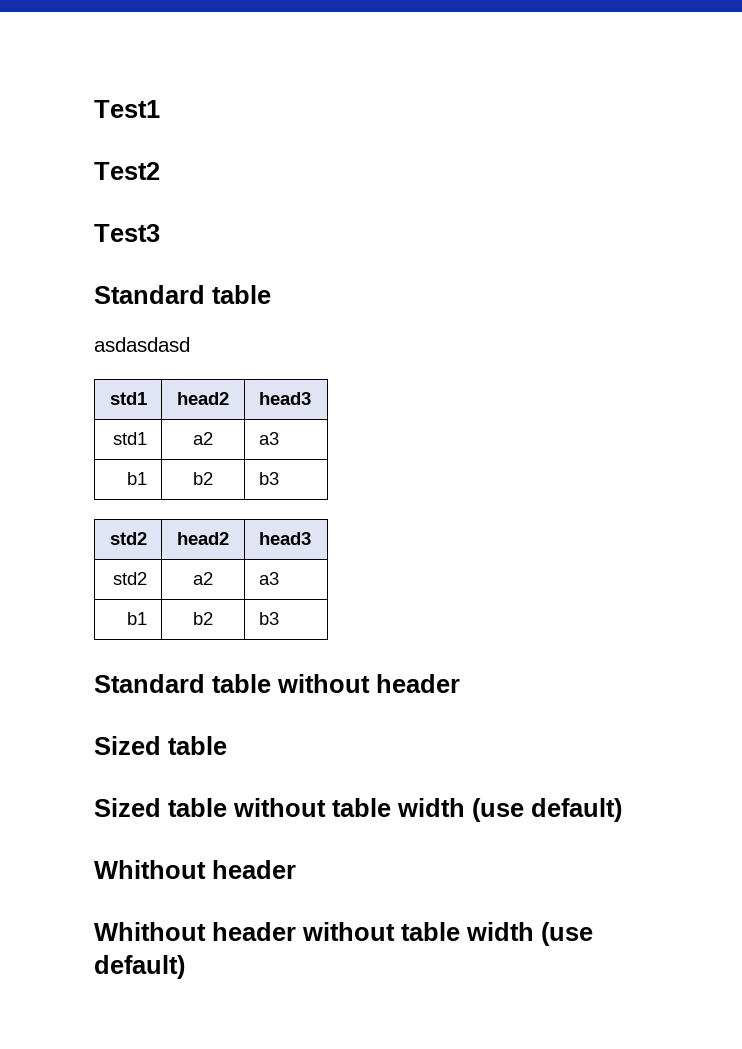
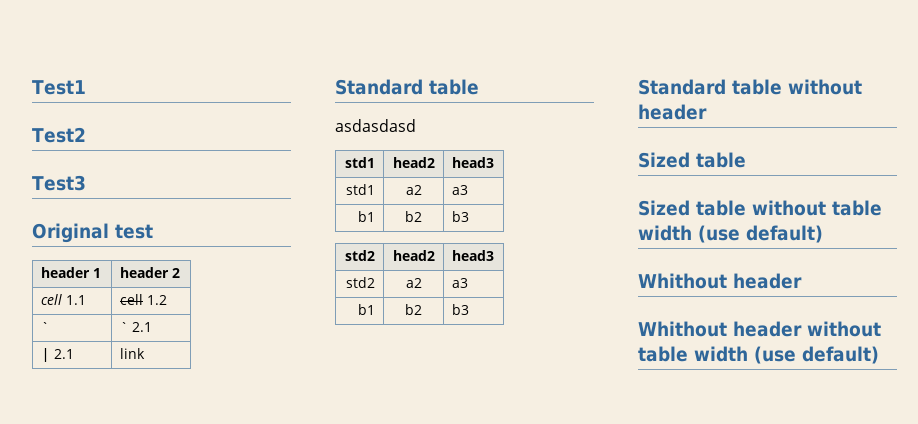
(160, 233) none -> [32,223,153,243] [40,267,101,278] [119,267,180,278] [40,294,86,305] [119,294,167,305] [40,322,49,332] [119,322,152,332] [40,348,74,362] [119,348,145,359] // Original test // header 1 | header 2 // cell 1.1 | cell 1.2 // ` | ` 2.1 // | 2.1 | link

